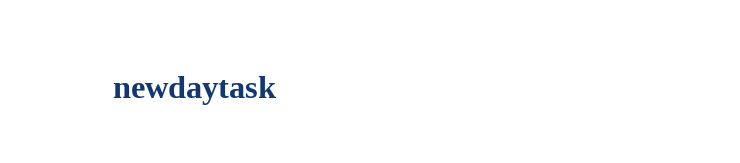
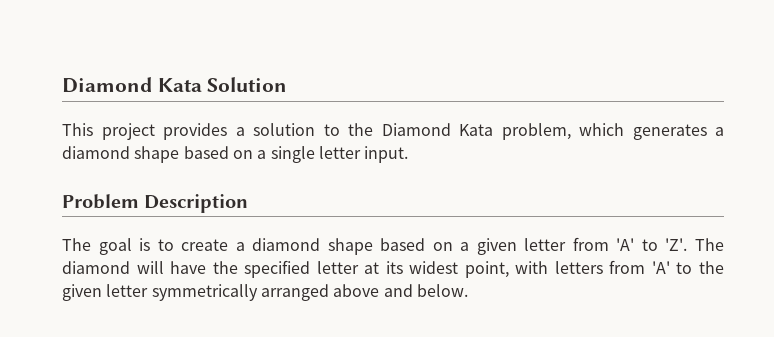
[113,76,277,105] newdaytask -> [62,77,288,93] [62,123,724,140] [62,146,409,163] [62,194,249,213] [62,237,724,255] [62,260,724,278] [62,284,468,301] Diamond Kata Solution // This project provides a solution to the Diamond Kata problem, which generates a diamond shape based on a single letter input. // Problem Description // The goal is to create a diamond shape based on a given letter from 'A' to 'Z'. The diamond will have the specified letter at its widest point, with letters from 'A' to the given letter symmetrically arranged above and below.

